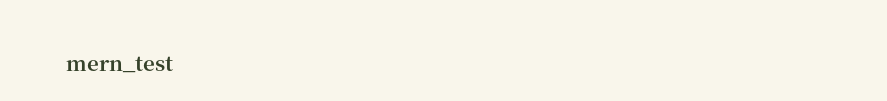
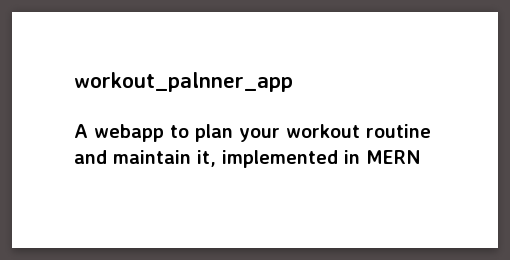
[66,56,173,73] mern_test -> [74,72,293,92] [74,124,431,142] [74,150,420,168] workout_palnner_app // A webapp to plan your workout routine and maintain it, implemented in MERN

